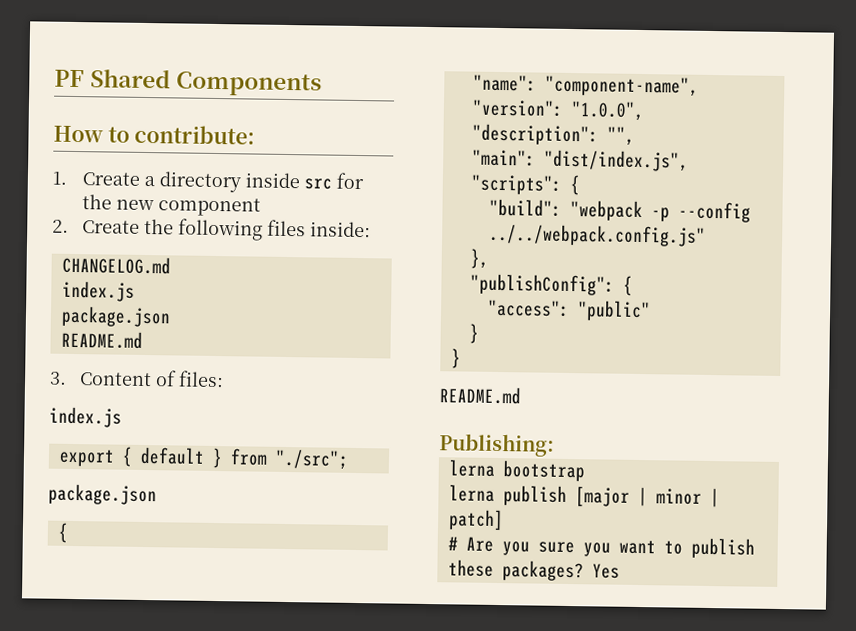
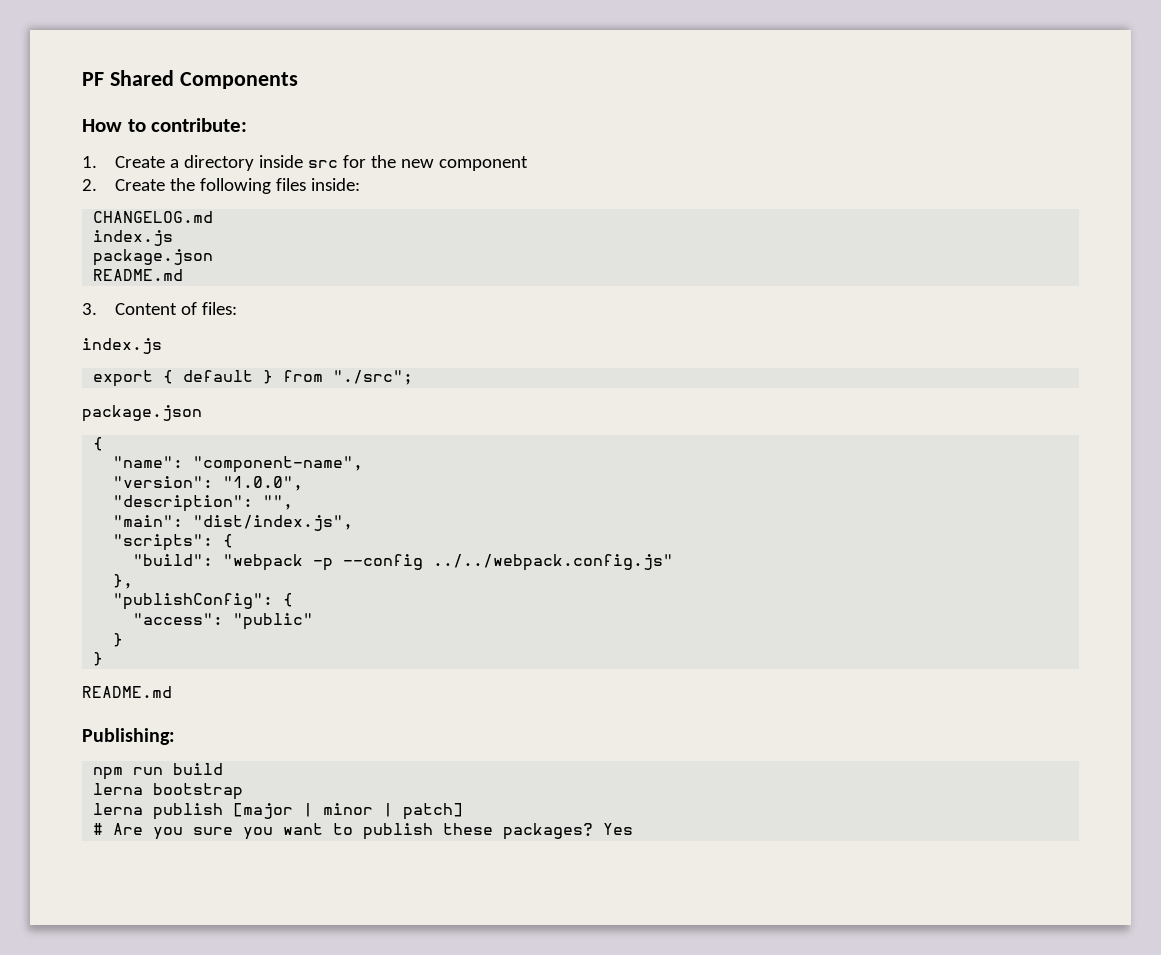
(555, 445) none -> [93,763,224,780] // npm run build

